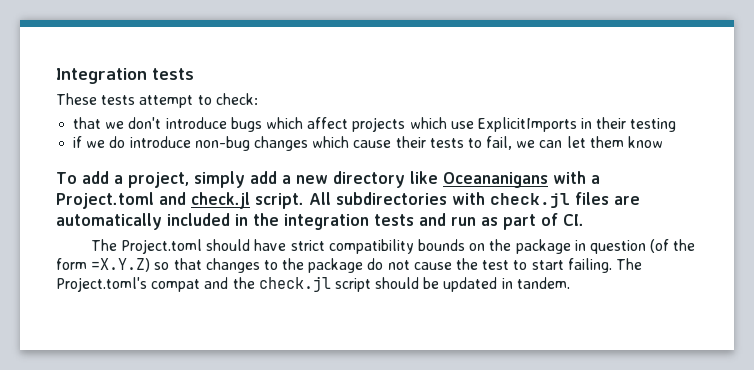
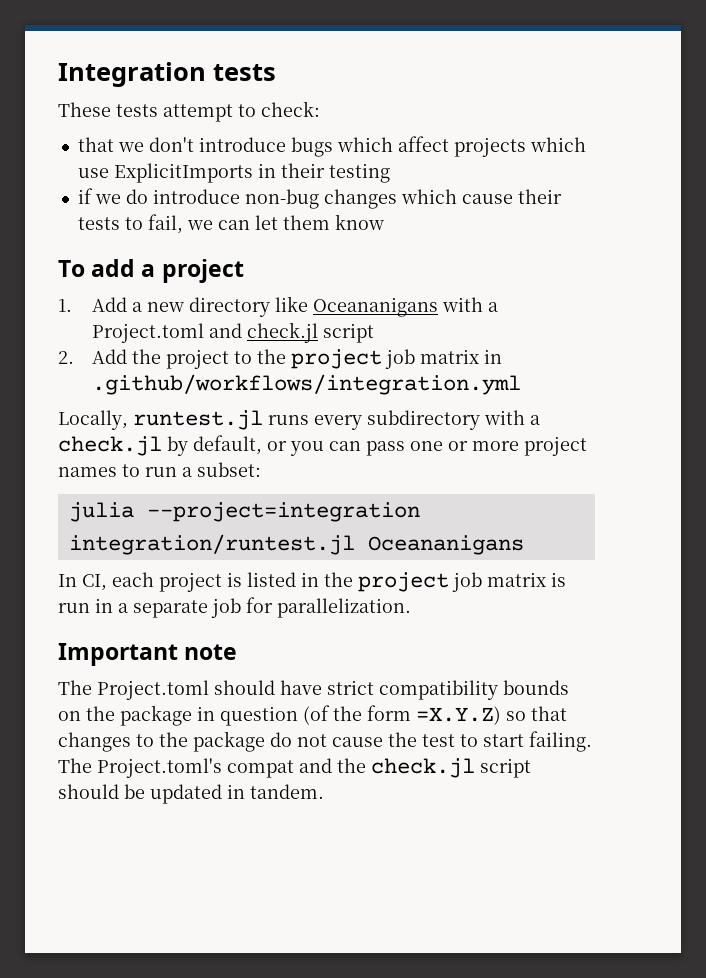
[127,171,277,188] project, simply add -> [161,259,244,283] [58,297,127,312] project // 1. Add
[255,192,640,209] [56,213,584,230] script. All subdirectories with check.jl files are automatically included in the integration tests and run as part of CI. -> [322,323,374,343] [58,349,502,369] [91,374,521,395] [58,410,540,430] [58,435,587,456] [58,462,261,477] [68,502,420,522] [68,534,524,555] [58,572,566,592] [58,597,411,618] [58,643,238,666] script // 2. Add the project to the project job matrix in .github/workflows/integration.yml // Locally, runtest.jl runs every subdirectory with a check.jl by default, or you can pass one or more project names to run a subset: // julia --project=integration integration/runtest.jl Oceananigans // In CI, each project is listed in the project job matrix is run in a separate job for parallelization. // Important note

